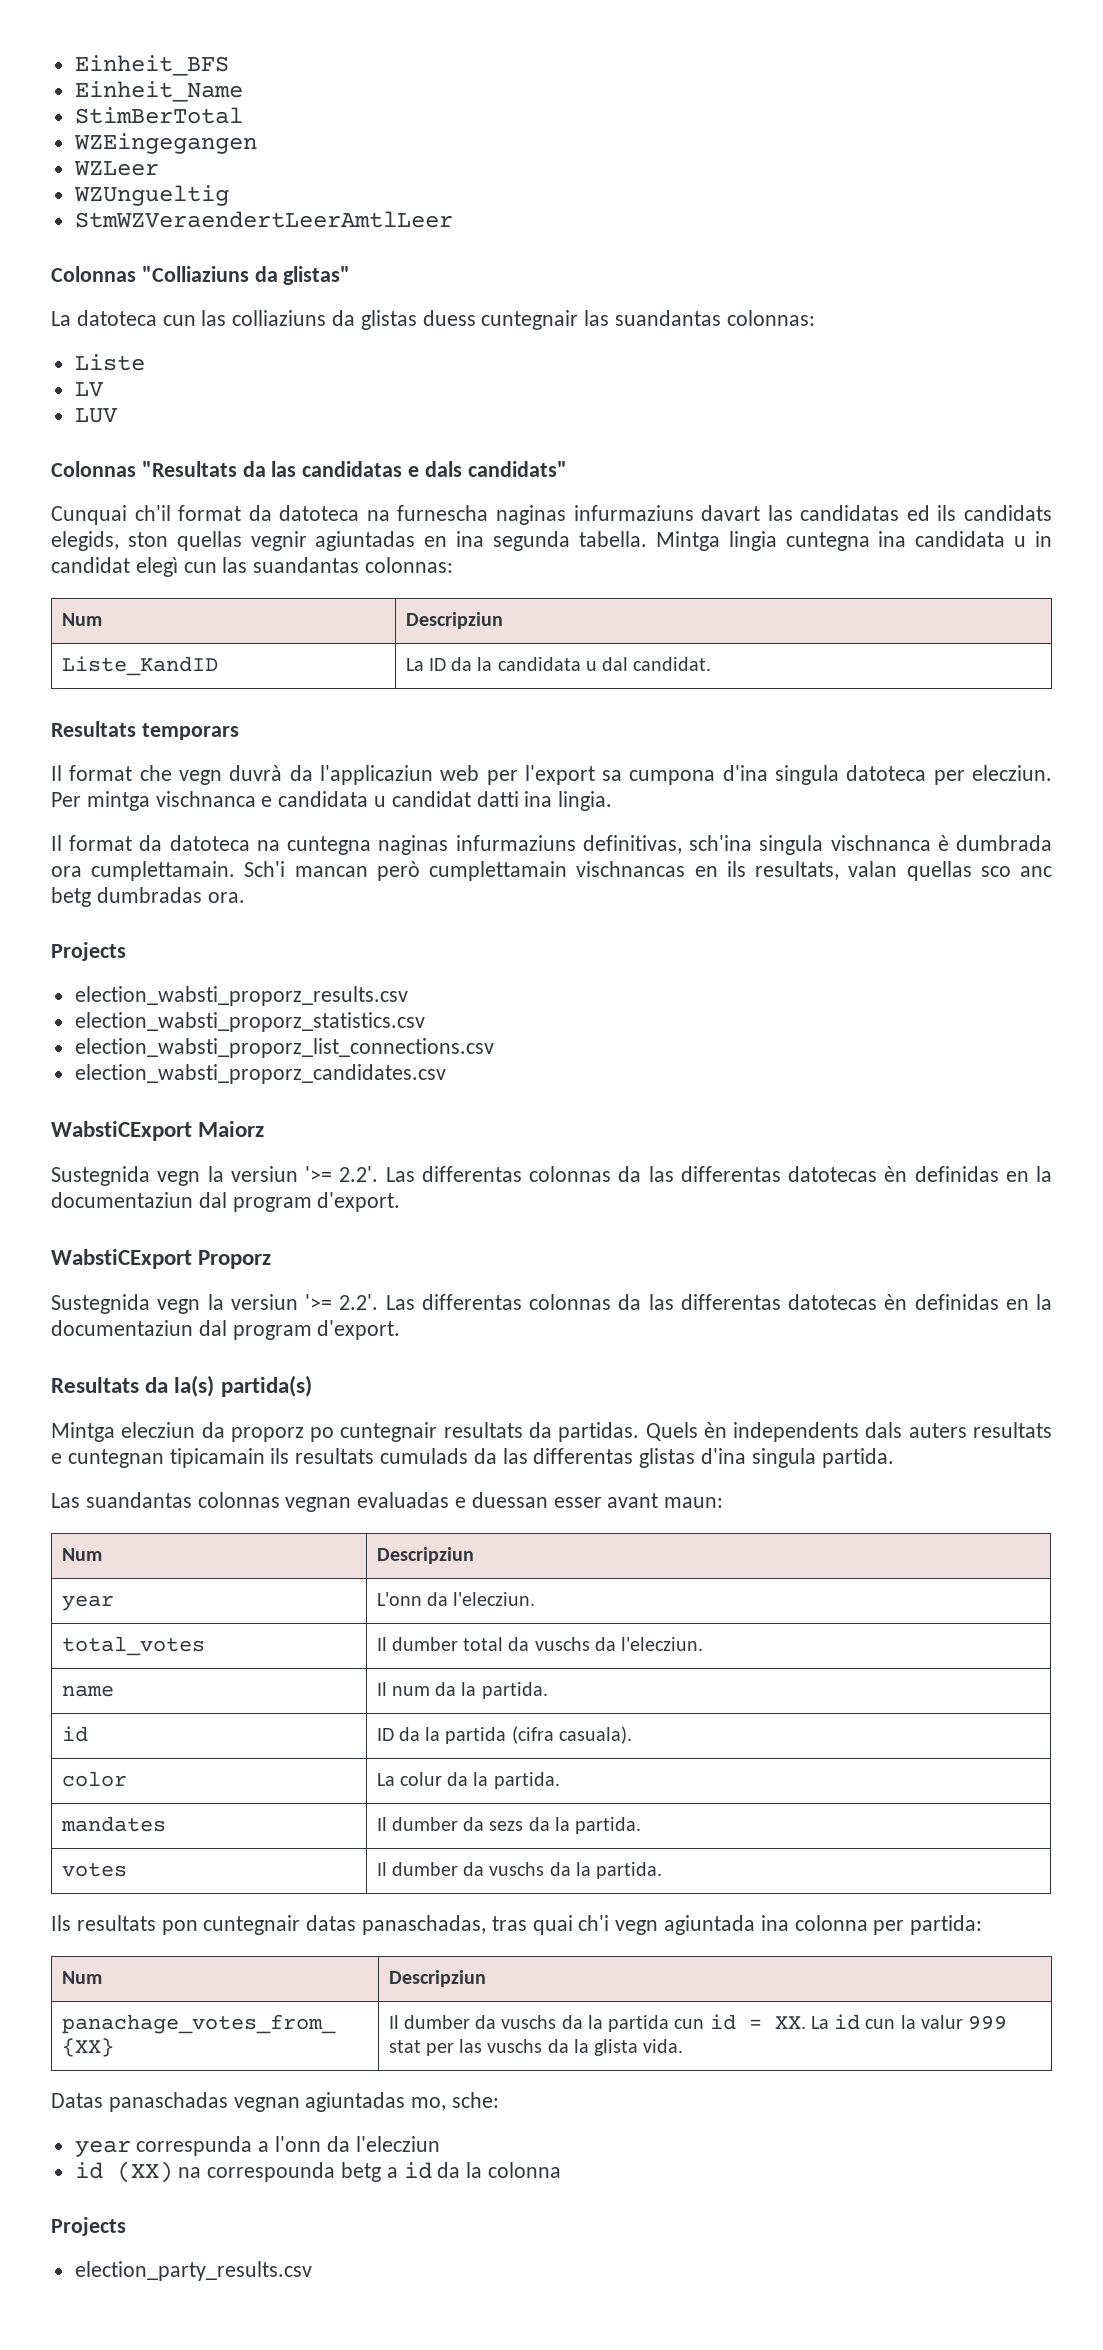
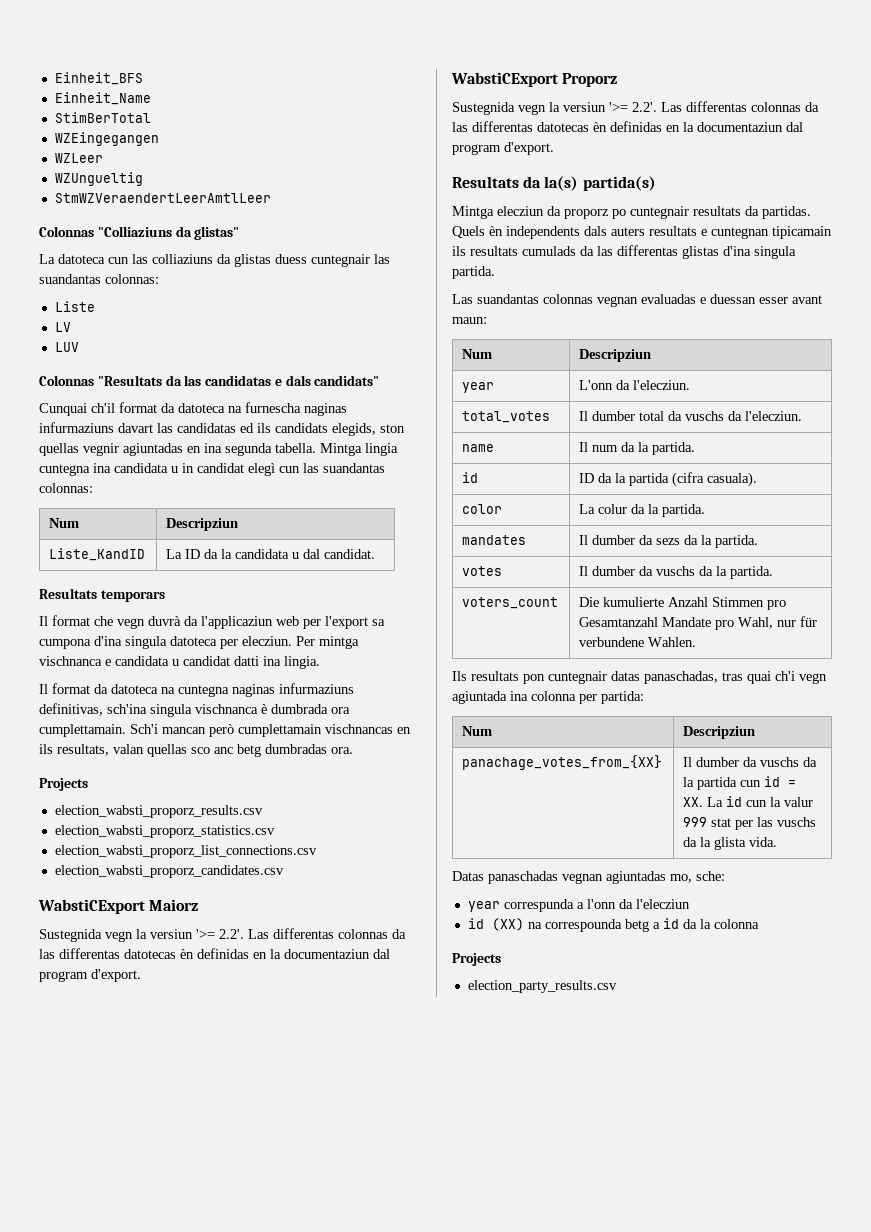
(663, 1870) none -> [462,597,559,609] [579,597,787,610] [579,616,818,630] [579,637,697,647] // voters_count | Die kumulierte Anzahl Stimmen pro Gesamtanzahl Mandate pro Wahl, nur für verbundene Wahlen.

